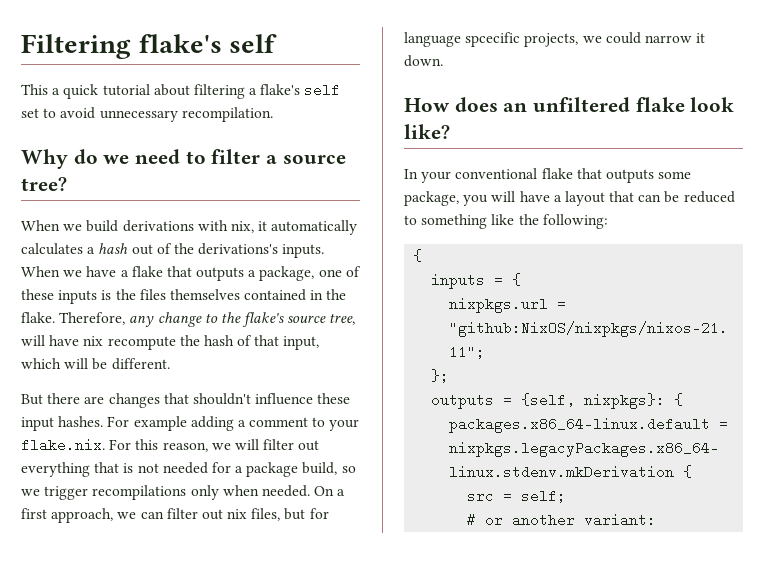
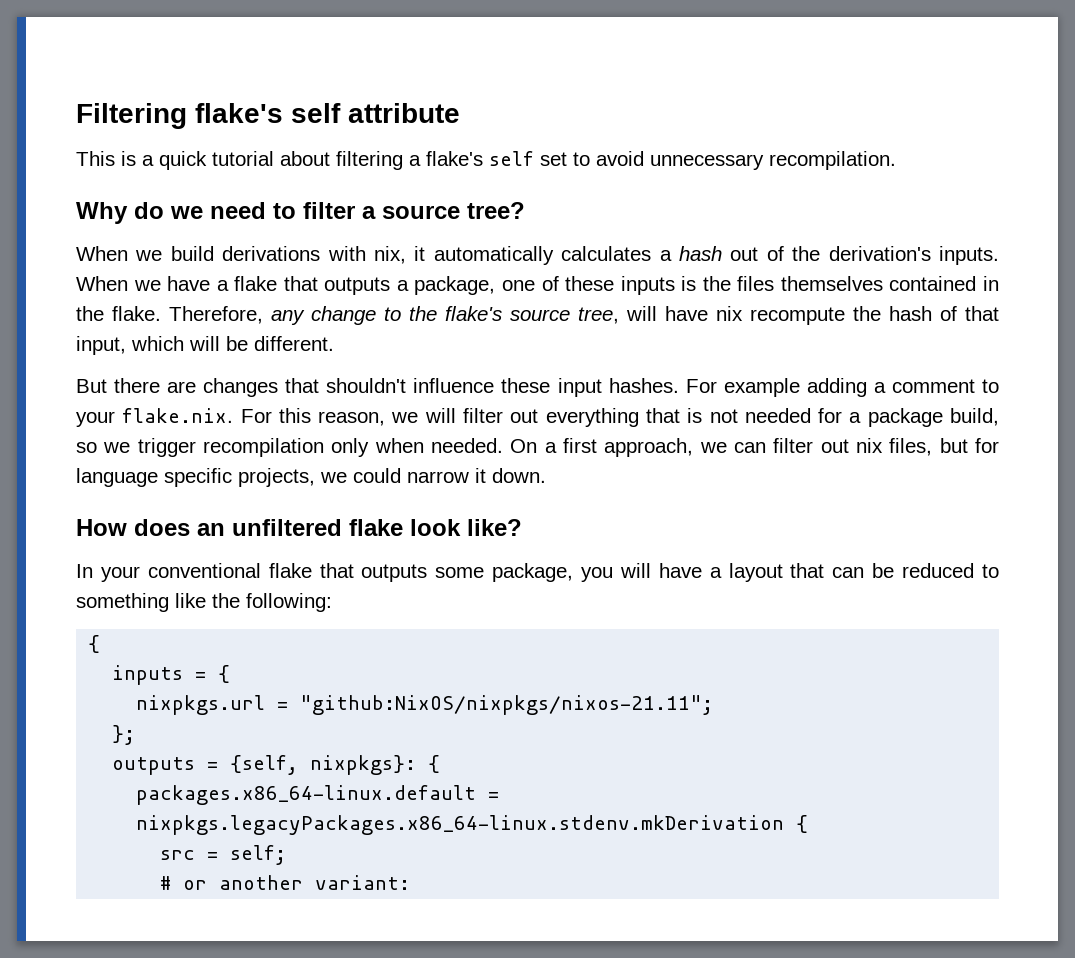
(278, 43) none -> [348,103,460,123] attribute
(48, 89) none -> [121,151,136,166] is
[198,243,279,255] derivations's -> [828,246,931,261] derivation's
[92,485,187,500] recompilations -> [203,438,324,457] recompilation
[465,32,521,47] spcecific -> [164,468,232,487] specific

